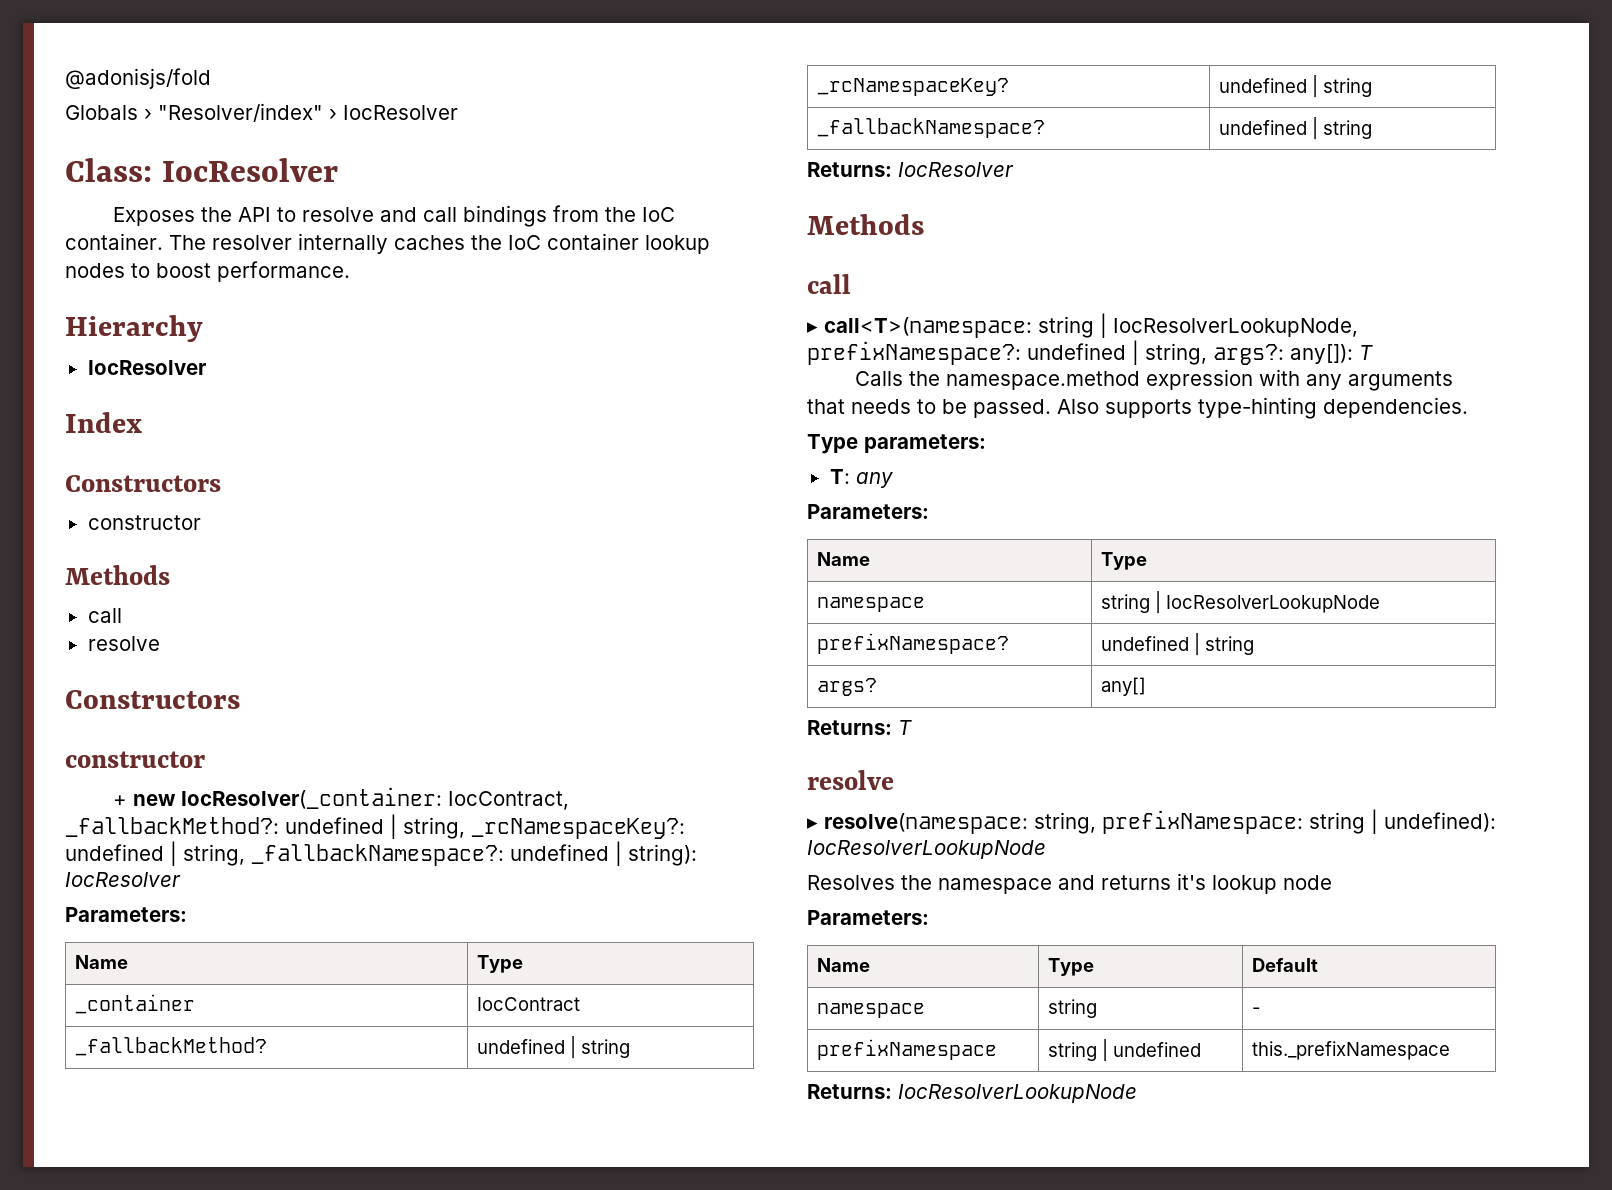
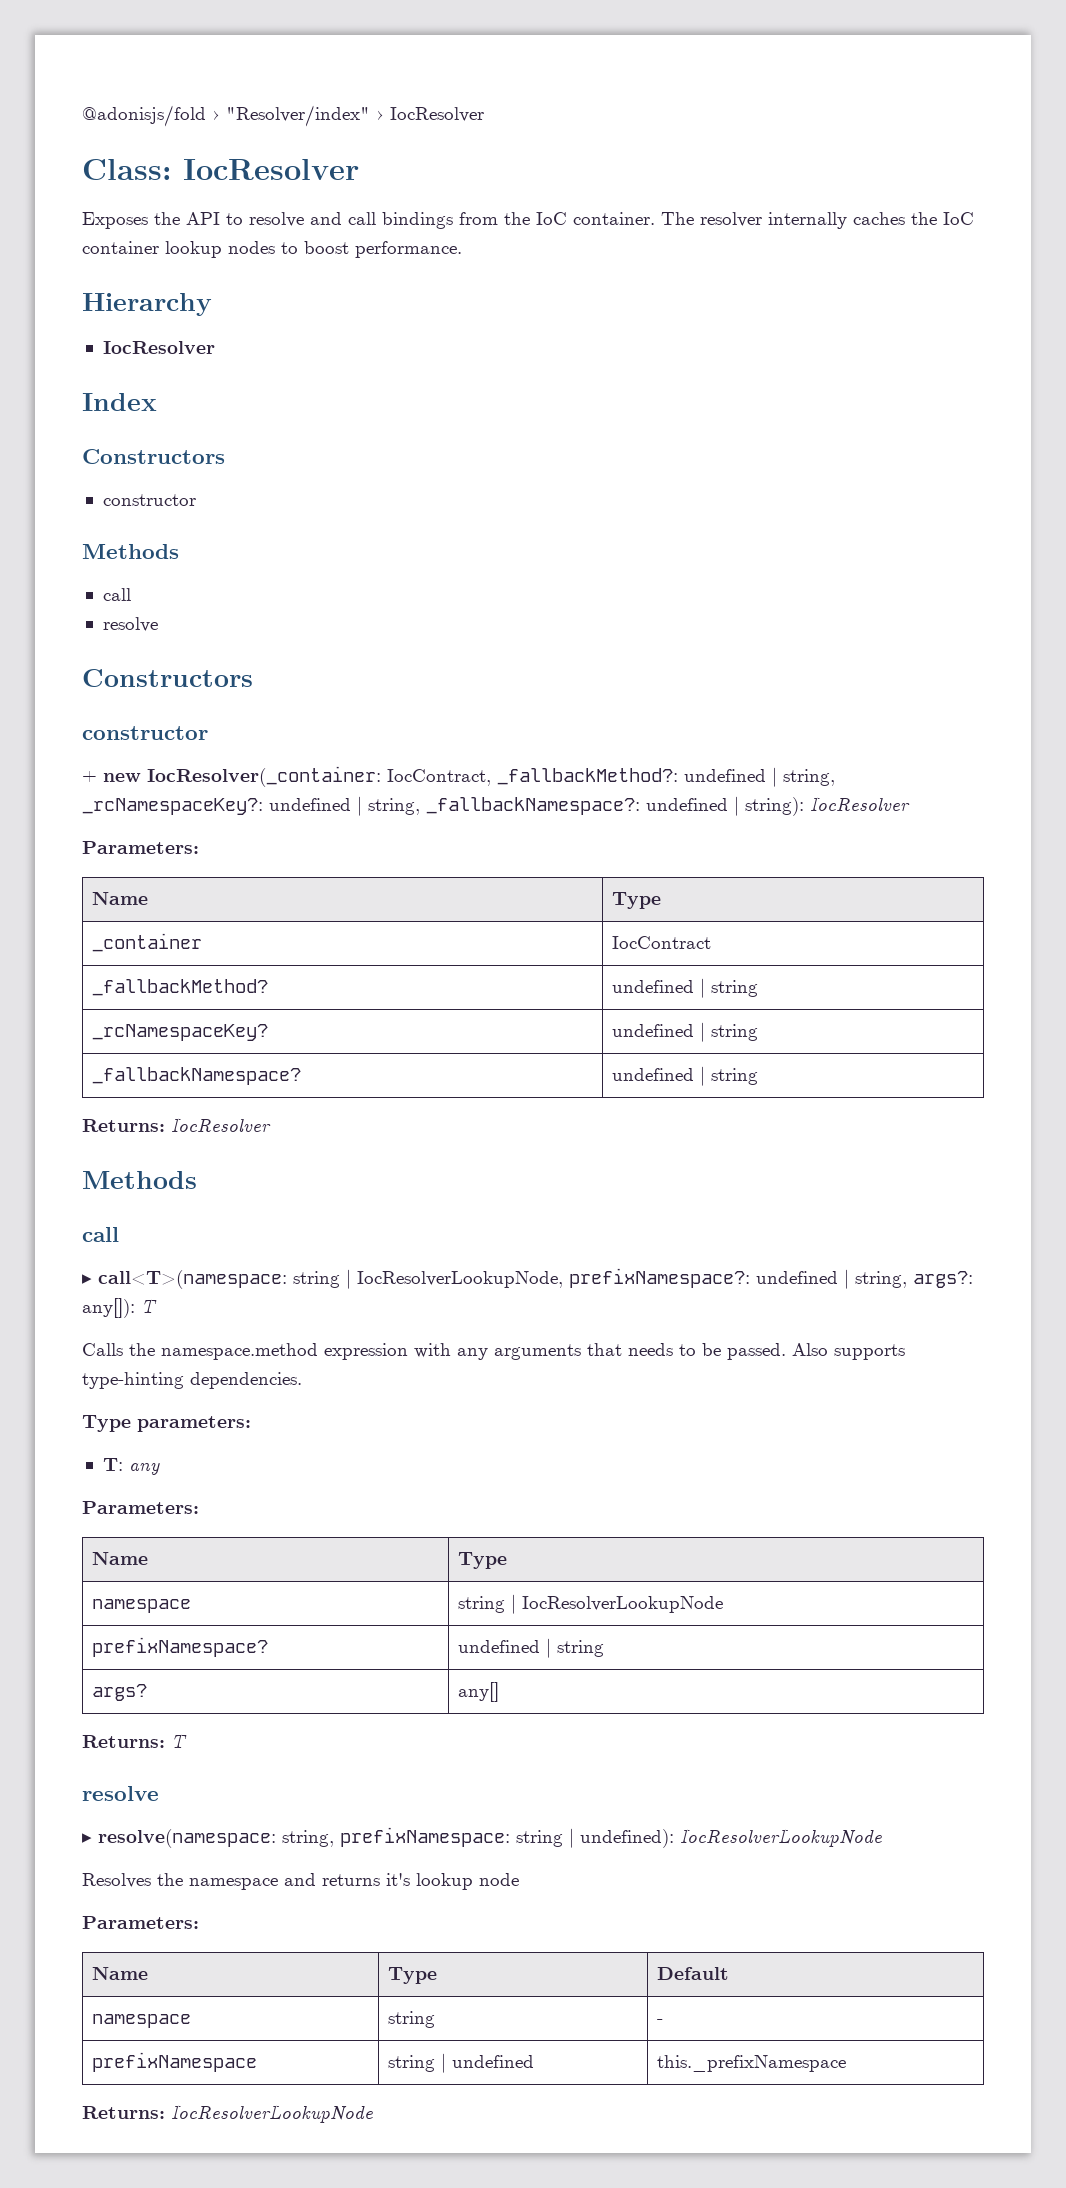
[65,105,138,120] // Globals -> (206, 116) none

